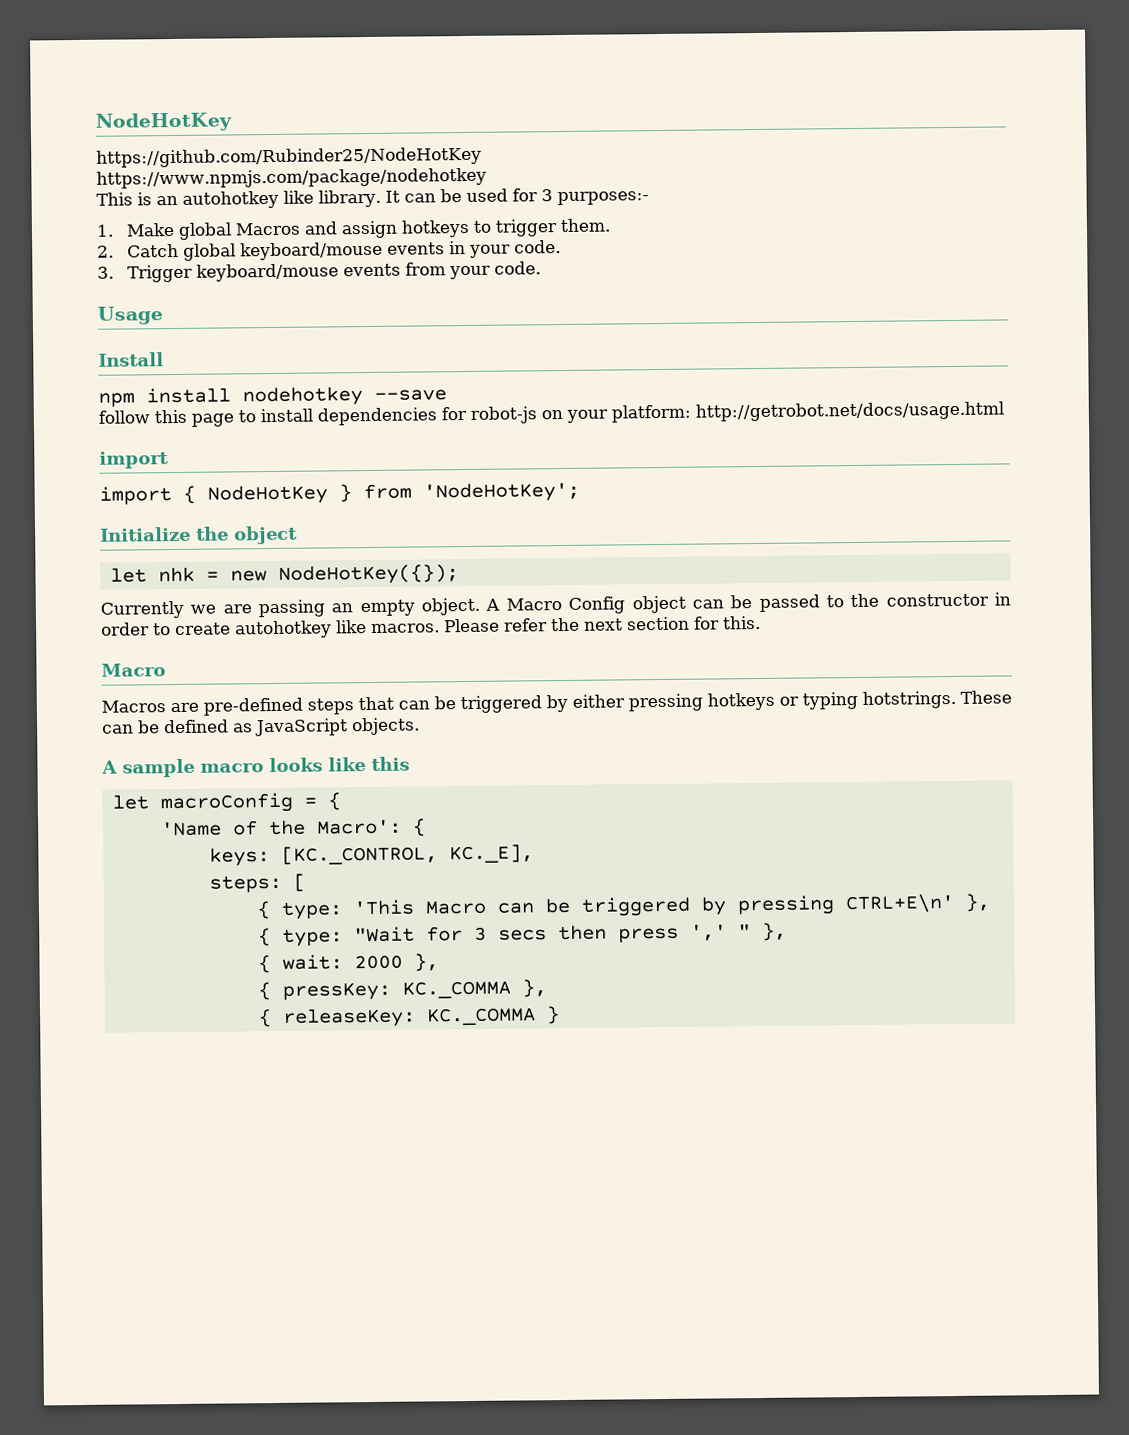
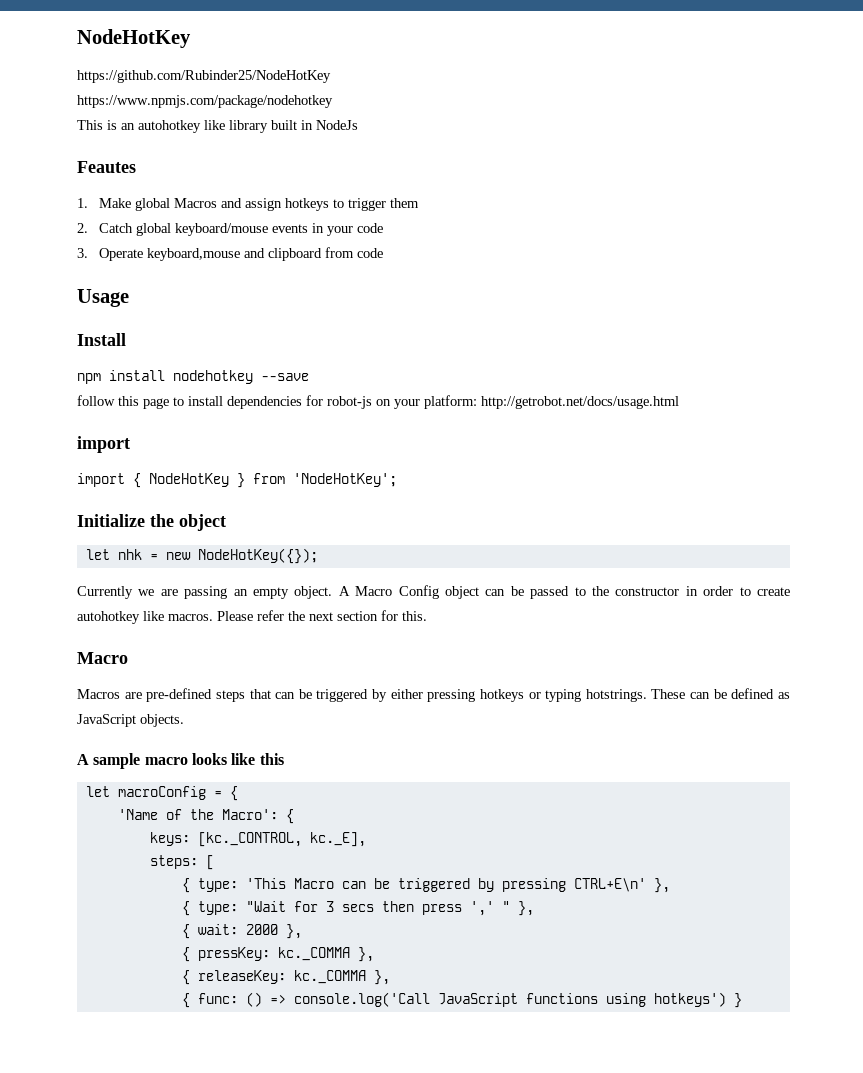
[318,188,649,208] library. It can be used for 3 purposes:- -> [229,120,358,133] [77,161,136,173] library built in NodeJs // Feautes
[559,218,610,233] them. -> [390,198,420,208] them
[513,240,561,254] code. -> [357,223,384,233] code
[126,261,541,283] Trigger keyboard/mouse events from your code. -> [99,247,384,261] Operate keyboard,mouse and clipboard from code
[280,844,534,865] [KC._CONTROL, KC._E], -> [197,832,366,847] [kc._CONTROL, kc._E],
[401,980,511,999] KC._COMMA -> [277,947,350,961] kc._COMMA
[425,1007,536,1026] KC._COMMA -> [293,970,390,985] [181,992,726,1008] kc._COMMA }, // { func: () => console.log('Call JavaScript functions using hotkeys')

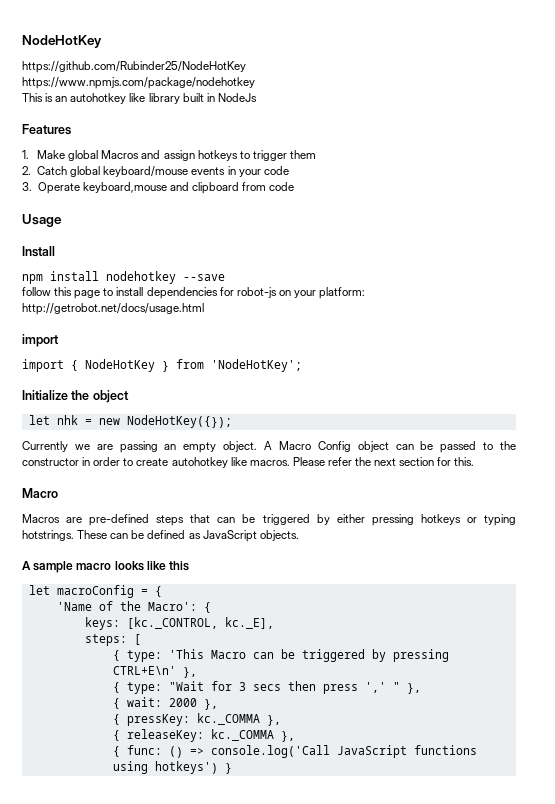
[77,161,136,173] Feautes -> [22,124,71,135] Features

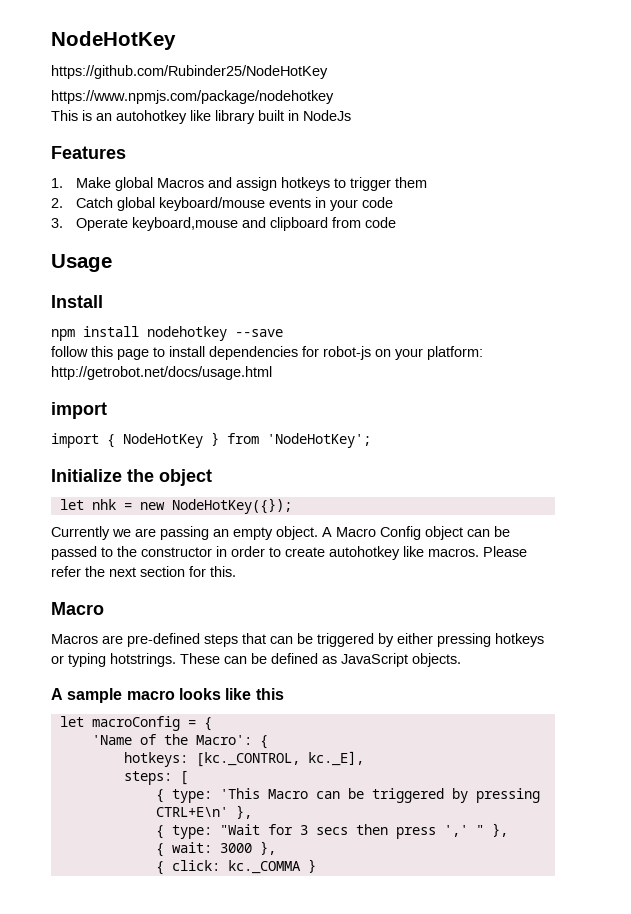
[84,617,120,630] keys: -> [123,752,188,767] hotkeys:
[168,698,218,710] [112,713,281,726] [112,729,295,742] [112,745,477,758] [112,761,218,774] 2000 }, // { pressKey: kc._COMMA }, // { releaseKey: kc._COMMA }, // { func: () => console.log('Call JavaScript functions using hotkeys') -> [219,841,276,855] [155,860,301,875] 3000 }, // { click: kc._COMMA

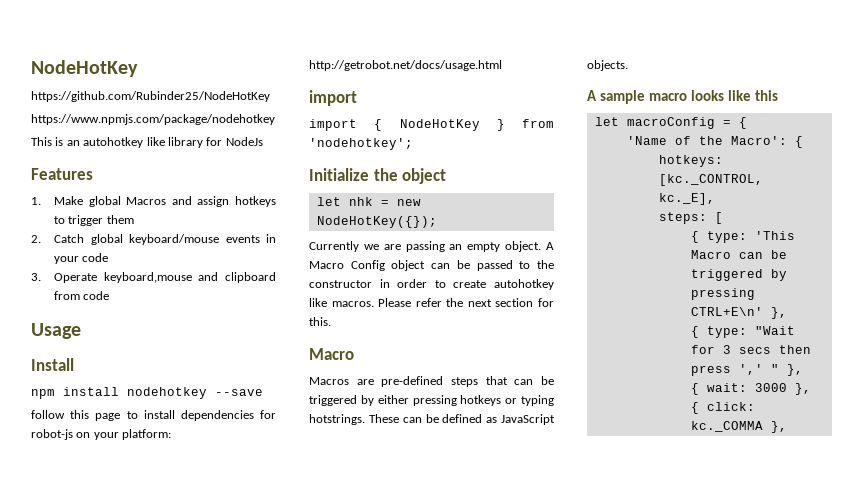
[258,110,299,121] built in -> [206,137,223,146] for
[267,433,371,448] 'NodeHotKey'; -> [309,138,413,150] 'nodehotkey';
[307,859,316,873] } -> [770,421,787,433] },

